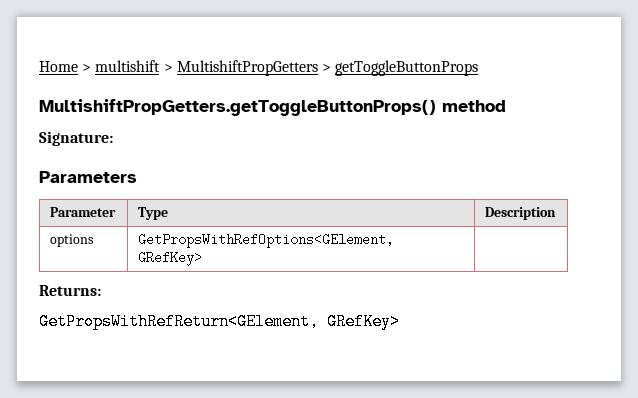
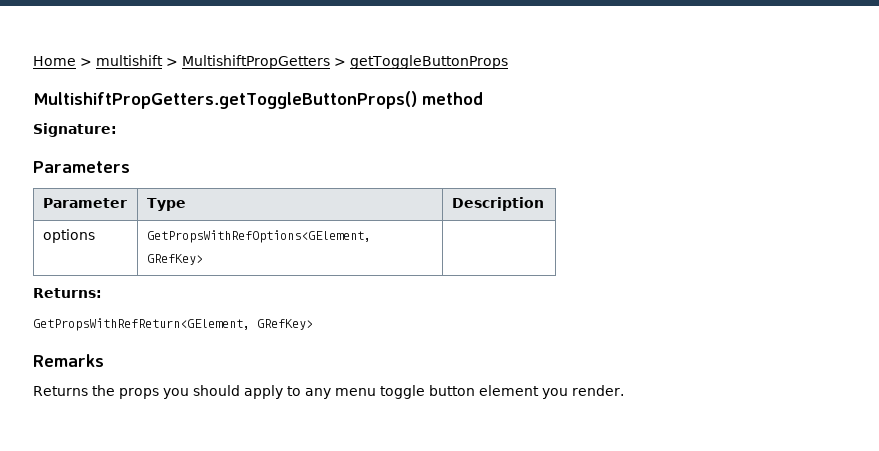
(400, 321) none -> [33,354,104,367] [33,385,624,399] // Remarks // Returns the props you should apply to any menu toggle button element you render.

